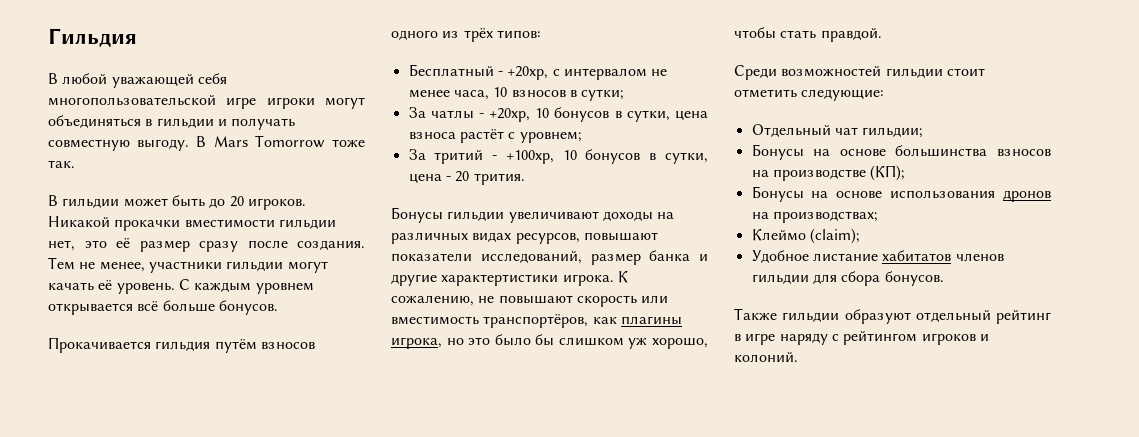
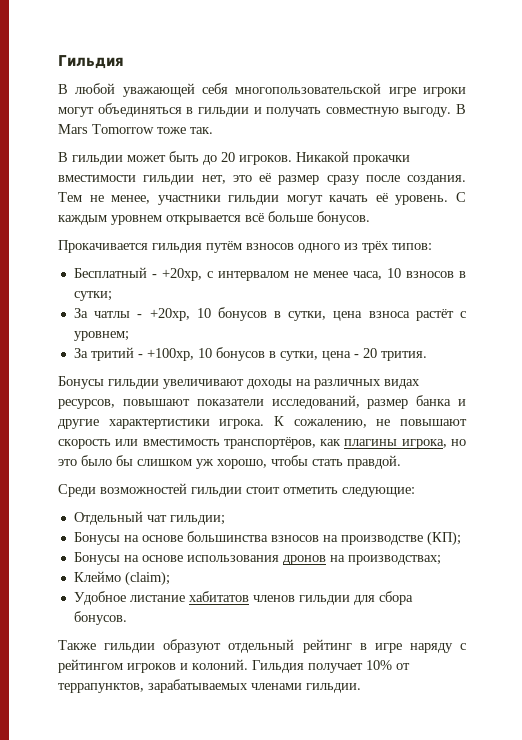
(798, 357) none -> [252,660,410,673] [58,679,361,693] Гильдия получает 10% от террапунктов, зарабатываемых членами гильдии.

